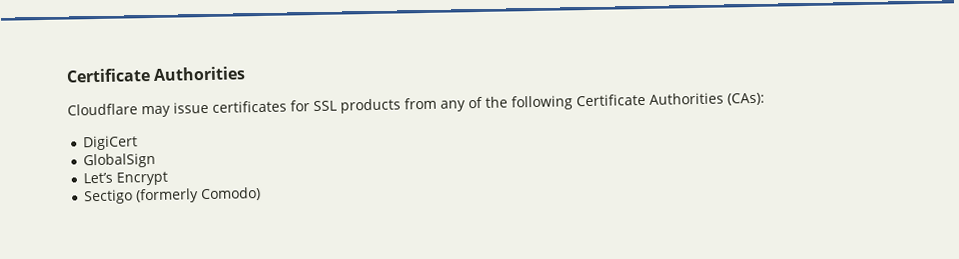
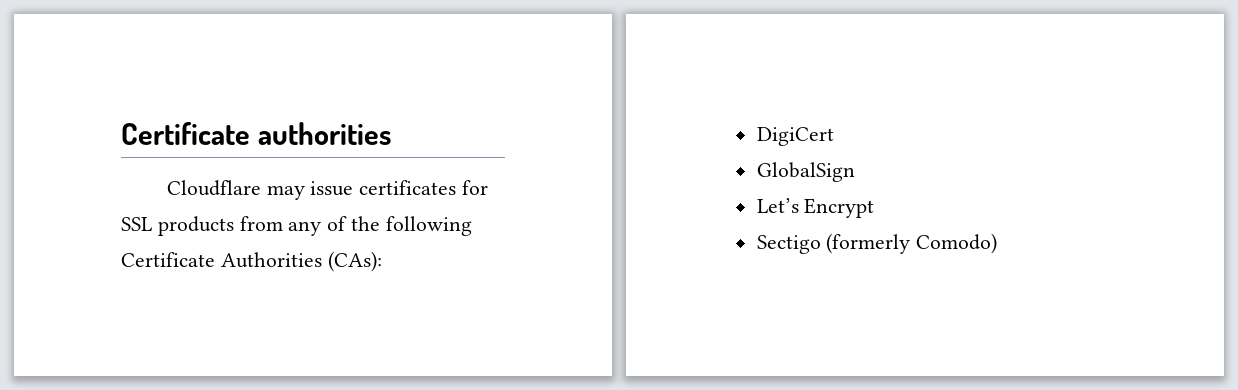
[66,66,247,83] Certificate Authorities -> [121,122,392,145] Certificate authorities

